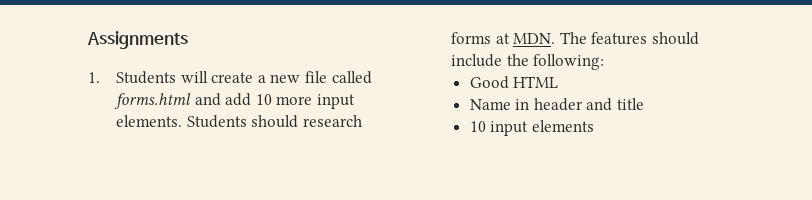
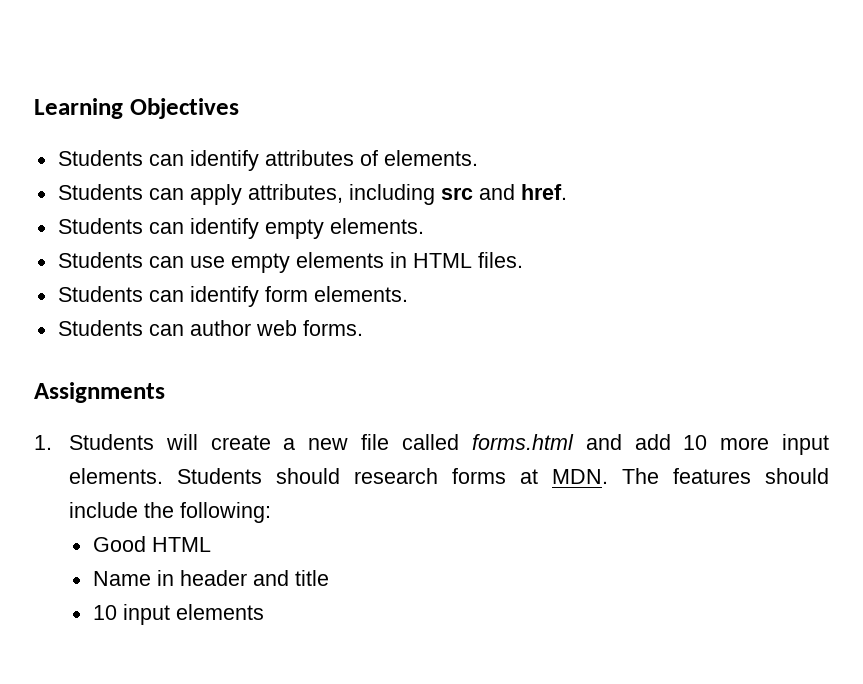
(87, 40) none -> [34,98,239,119] [57,150,478,171] [57,184,567,205] [57,218,424,239] [57,252,523,273] [57,286,408,307] [57,320,363,336] Learning Objectives // Students can identify attributes of elements. // Students can apply attributes, including src and href. // Students can identify empty elements. // Students can use empty elements in HTML files. // Students can identify form elements. // Students can author web forms. //

